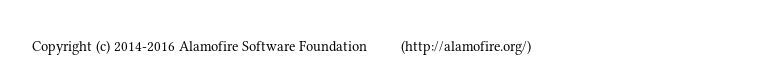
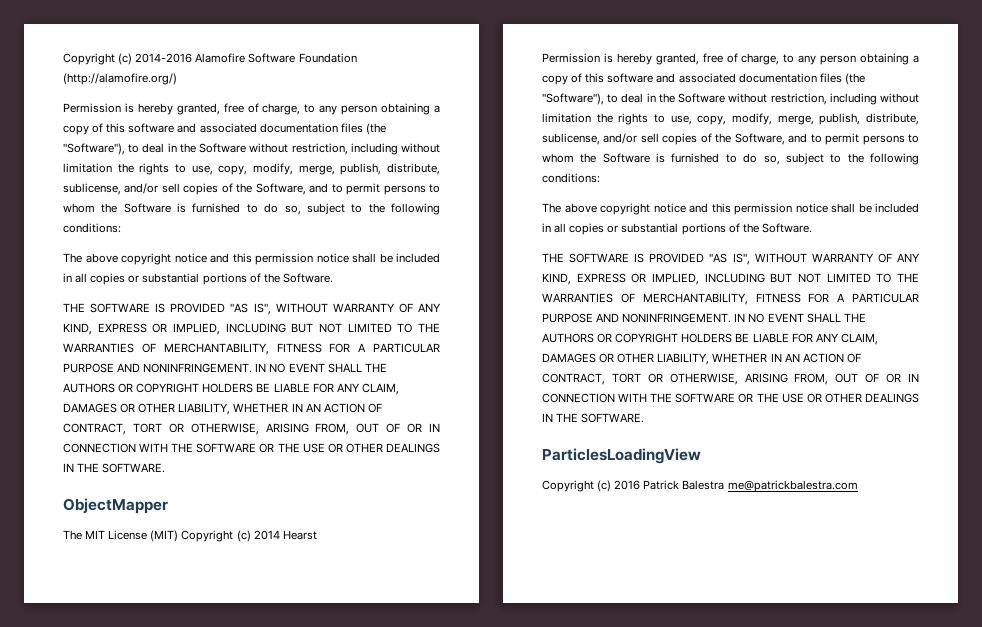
(531, 47) none -> [63,103,441,115] [63,123,386,135] [63,143,440,155] [63,163,440,175] [63,183,440,195] [63,203,441,215] [63,223,121,233] [63,253,440,265] [63,273,333,285] [63,303,441,315] [63,323,441,335] [63,343,440,355] [63,363,387,373] [63,383,399,395] [63,403,382,415] [63,423,441,435] [63,443,440,453] [63,463,166,473] [63,498,168,514] [63,530,317,542] [542,53,919,65] [542,73,865,85] [542,93,919,105] [542,113,919,125] [542,133,919,145] [542,153,919,165] [542,173,600,183] [542,203,919,215] [542,223,812,235] [542,253,920,265] [542,273,919,285] [542,293,919,305] [542,313,866,323] [542,333,878,345] [542,353,861,365] [542,373,920,385] [542,393,919,403] [542,413,645,423] [542,448,701,464] [542,480,858,492] // Permission is hereby granted, free of charge, to any person obtaining a copy of this software and associated documentation files (the "Software"), to deal in the Software without restriction, including without limitation the rights to use, copy, modify, merge, publish, distribute, sublicense, and/or sell copies of the Software, and to permit persons to whom the Software is furnished to do so, subject to the following conditions: // The above copyright notice and this permission notice shall be included in all copies or substantial portions of the Software. // THE SOFTWARE IS PROVIDED "AS IS", WITHOUT WARRANTY OF ANY KIND, EXPRESS OR IMPLIED, INCLUDING BUT NOT LIMITED TO THE WARRANTIES OF MERCHANTABILITY, FITNESS FOR A PARTICULAR PURPOSE AND NONINFRINGEMENT. IN NO EVENT SHALL THE AUTHORS OR COPYRIGHT HOLDERS BE LIABLE FOR ANY CLAIM, DAMAGES OR OTHER LIABILITY, WHETHER IN AN ACTION OF CONTRACT, TORT OR OTHERWISE, ARISING FROM, OUT OF OR IN CONNECTION WITH THE SOFTWARE OR THE USE OR OTHER DEALINGS IN THE SOFTWARE. // ObjectMapper // The MIT License (MIT) Copyright (c) 2014 Hearst // Permission is hereby granted, free of charge, to any person obtaining a copy of this software and associated documentation files (the "Software"), to deal in the Software without restriction, including without limitation the rights to use, copy, modify, merge, publish, distribute, sublicense, and/or sell copies of the Software, and to permit persons to whom the Software is furnished to do so, subject to the following conditions: // The above copyright notice and this permission notice shall be included in all copies or substantial portions of the Software. // THE SOFTWARE IS PROVIDED "AS IS", WITHOUT WARRANTY OF ANY KIND, EXPRESS OR IMPLIED, INCLUDING BUT NOT LIMITED TO THE WARRANTIES OF MERCHANTABILITY, FITNESS FOR A PARTICULAR PURPOSE AND NONINFRINGEMENT. IN NO EVENT SHALL THE AUTHORS OR COPYRIGHT HOLDERS BE LIABLE FOR ANY CLAIM, DAMAGES OR OTHER LIABILITY, WHETHER IN AN ACTION OF CONTRACT, TORT OR OTHERWISE, ARISING FROM, OUT OF OR IN CONNECTION WITH THE SOFTWARE OR THE USE OR OTHER DEALINGS IN THE SOFTWARE. // ParticlesLoadingView // Copyright (c) 2016 Patrick Balestra me@patrickbalestra.com

